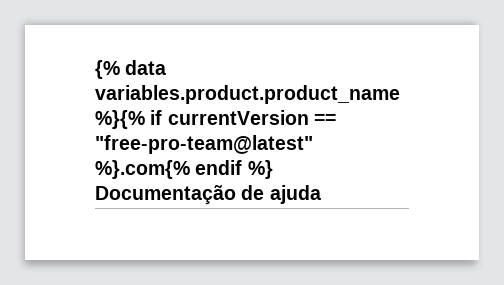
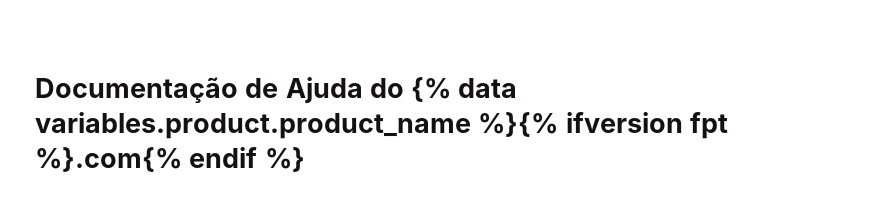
[95,60,167,79] [95,85,400,104] [95,110,336,129] [95,135,313,154] [95,160,273,179] [95,185,321,205] {% data variables.product.product_name %}{% if currentVersion == "free-pro-team@latest" %}.com{% endif %} Documentação de ajuda -> [35,77,518,104] [35,112,728,139] [35,147,305,172] Documentação de Ajuda do {% data variables.product.product_name %}{% ifversion fpt %}.com{% endif %}

